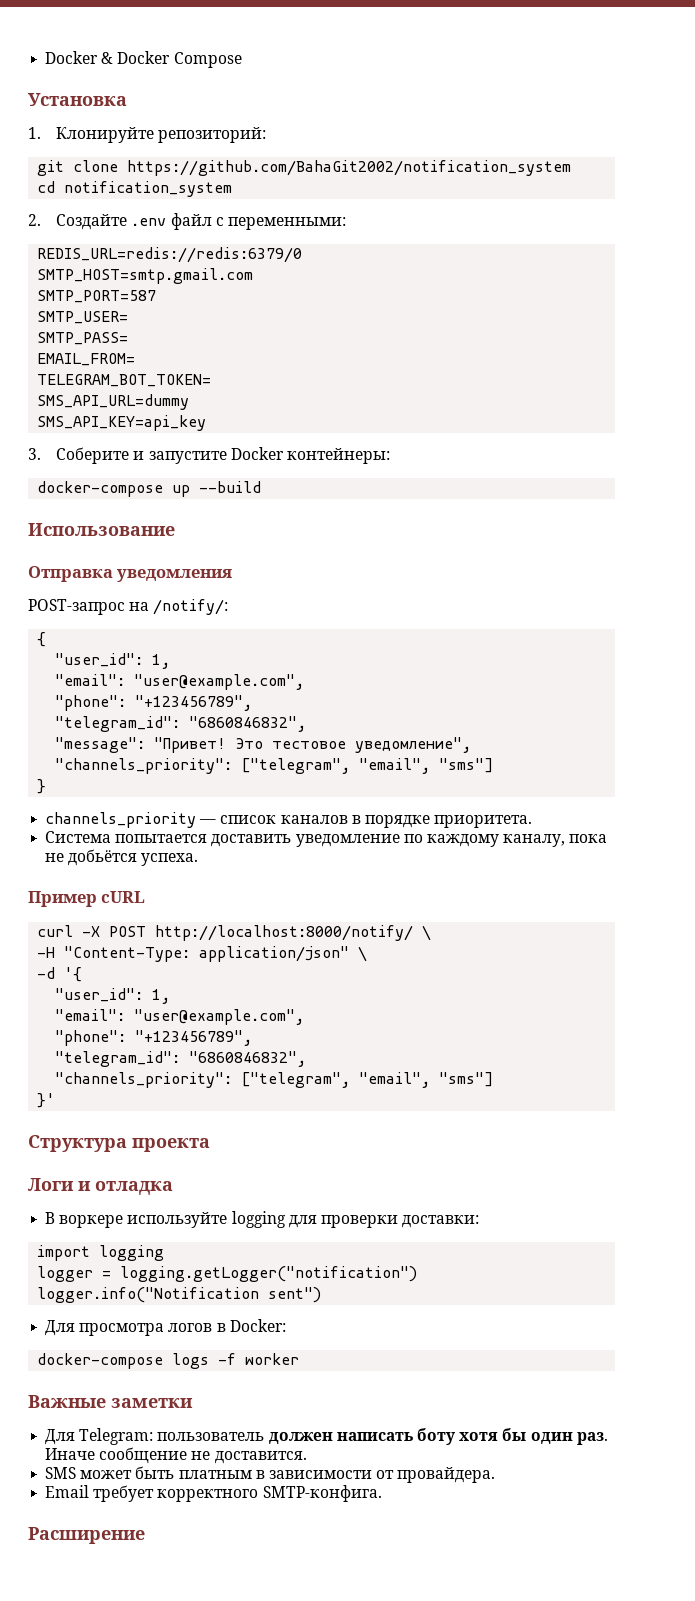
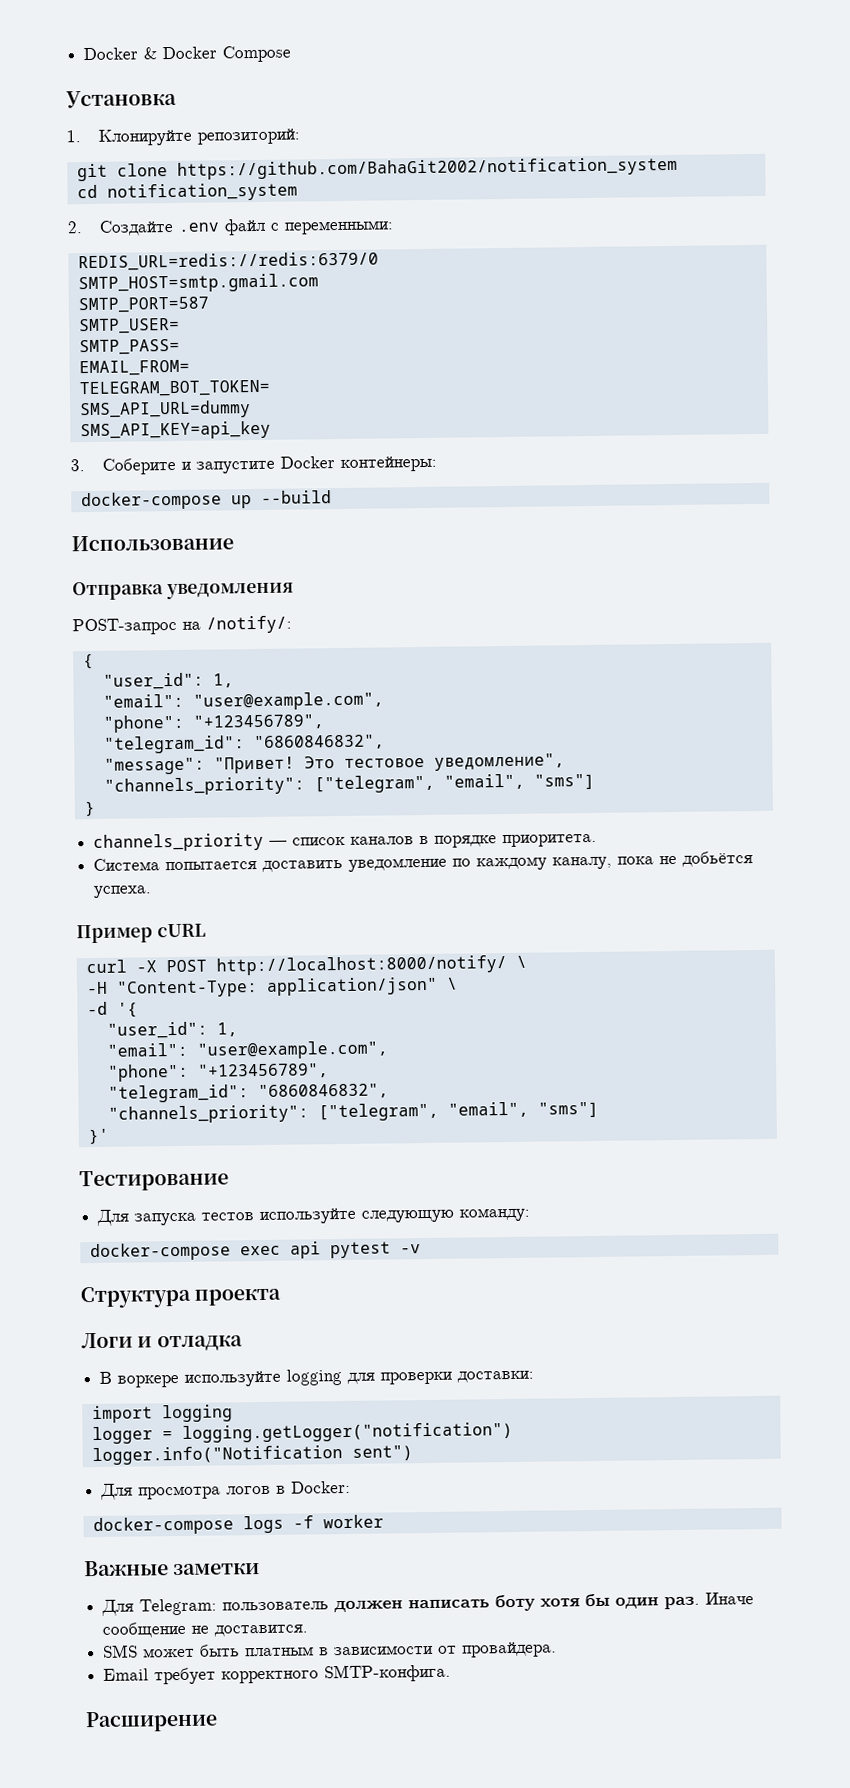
(56, 1100) none -> [79,1169,229,1192] [96,1207,531,1226] [89,1241,421,1262] // Тестирование // Для запуска тестов используйте следующую команду: // docker-compose exec api pytest -v

